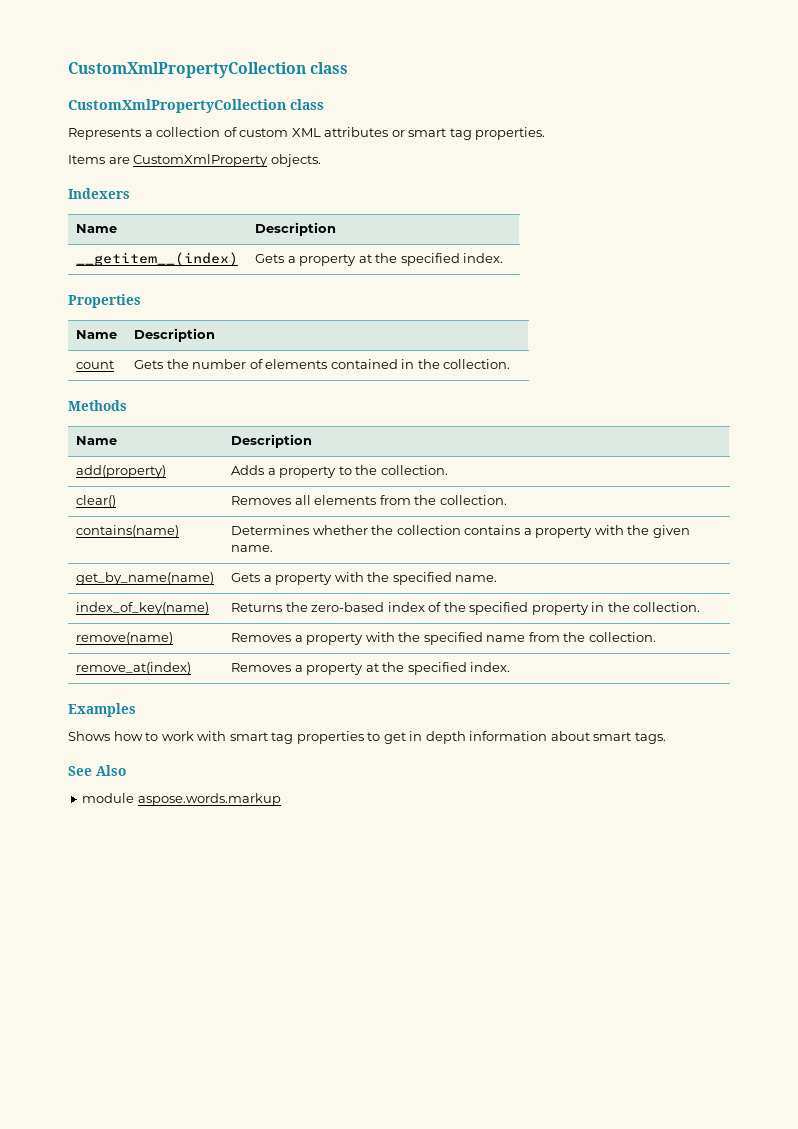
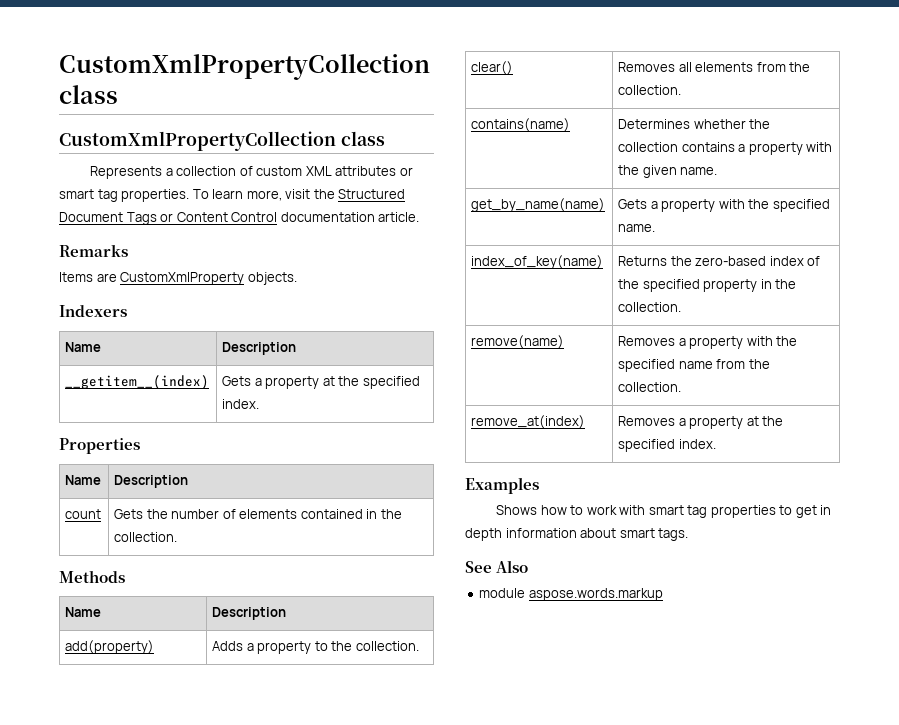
(546, 133) none -> [192,189,406,201] [59,212,420,225] [59,244,128,257] To learn more, visit the Structured Document Tags or Content Control documentation article. // Remarks

